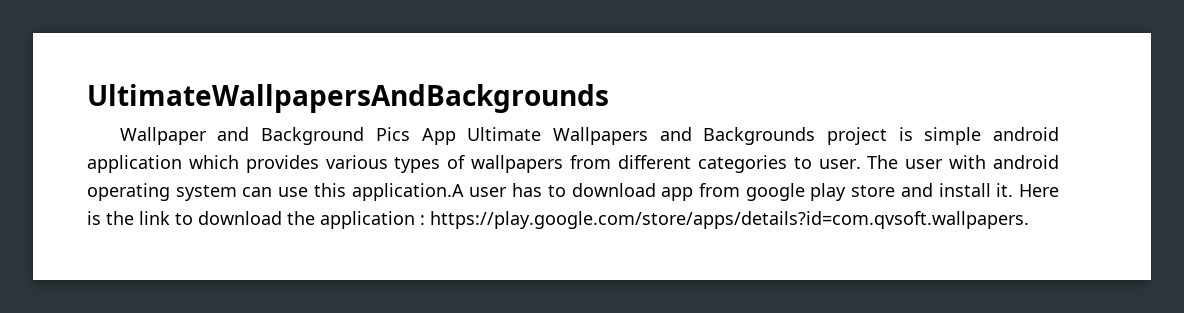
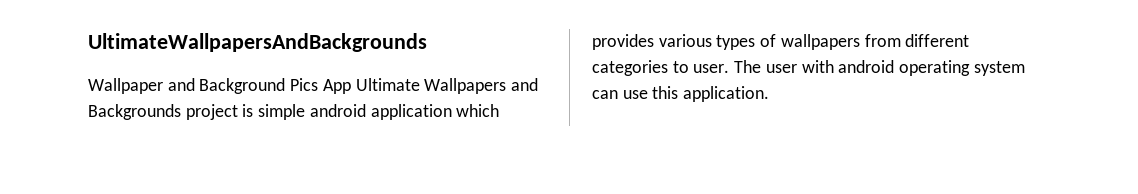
[351,183,1059,201] [87,211,1029,229] application.A user has to download app from google play store and install it. Here is the link to download the application : https://play.google.com/store/apps/details?id=com.qvsoft.wallpapers. -> [683,86,770,102] application.

